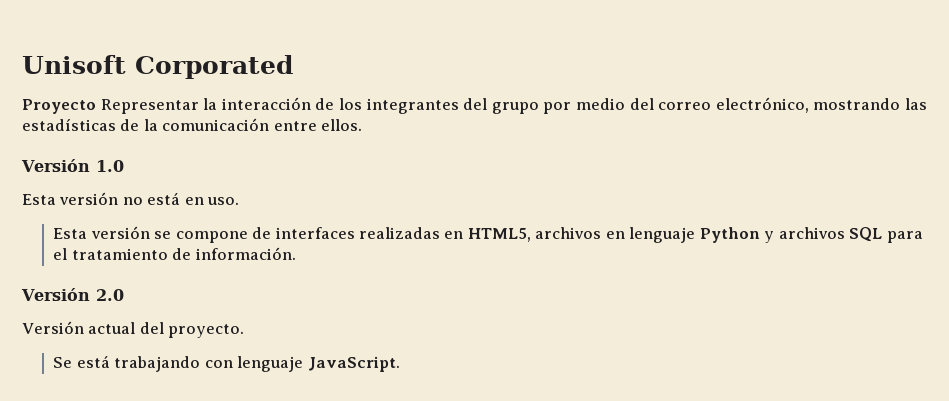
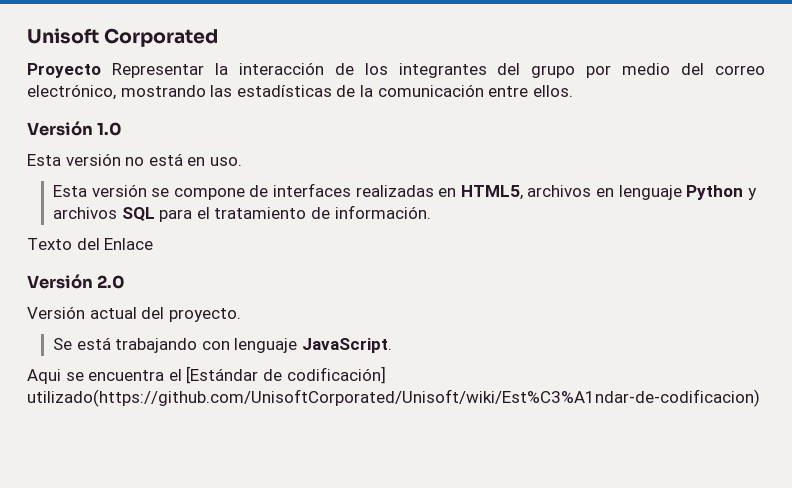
(296, 253) none -> [27,238,154,250] // Texto del Enlace
(400, 364) none -> [27,366,386,384] [27,389,760,407] // Aqui se encuentra el [Estándar de codificación] utilizado(https://github.com/UnisoftCorporated/Unisoft/wiki/Est%C3%A1ndar-de-codificacion)

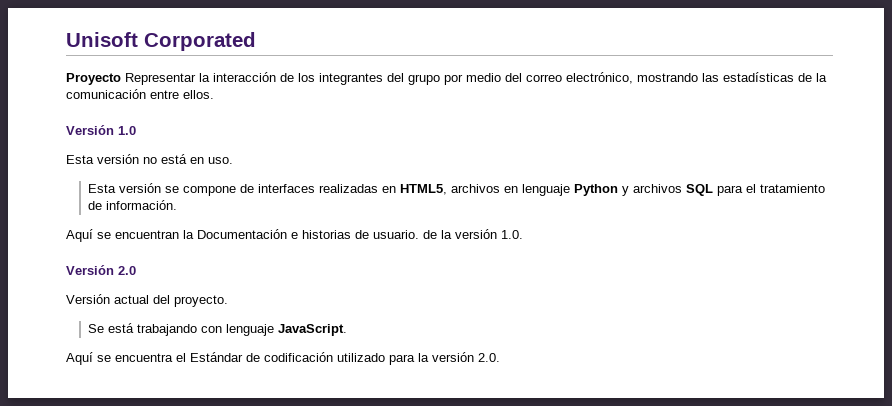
[27,238,154,250] Texto del Enlace -> [66,229,523,242] Aquí se encuentran la Documentación e historias de usuario. de la versión 1.0.
[27,369,61,384] Aqui -> [66,352,93,365] Aquí
[186,366,386,384] [27,389,760,407] [Estándar de codificación] utilizado(https://github.com/UnisoftCorporated/Unisoft/wiki/Est%C3%A1ndar-de-codificacion) -> [190,352,500,365] Estándar de codificación utilizado para la versión 2.0.

